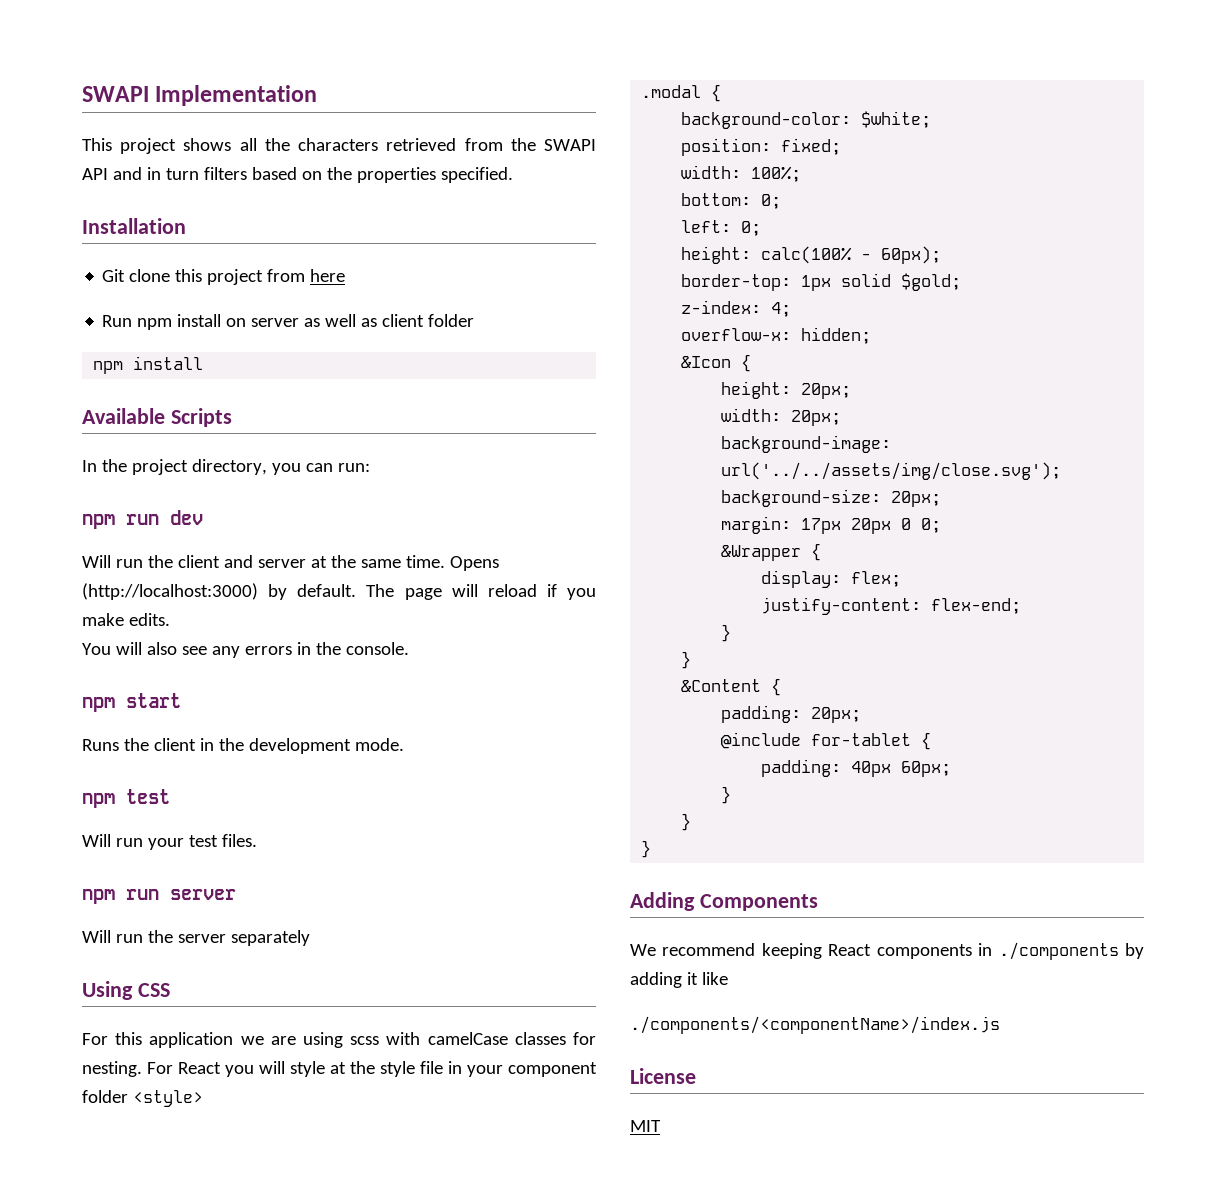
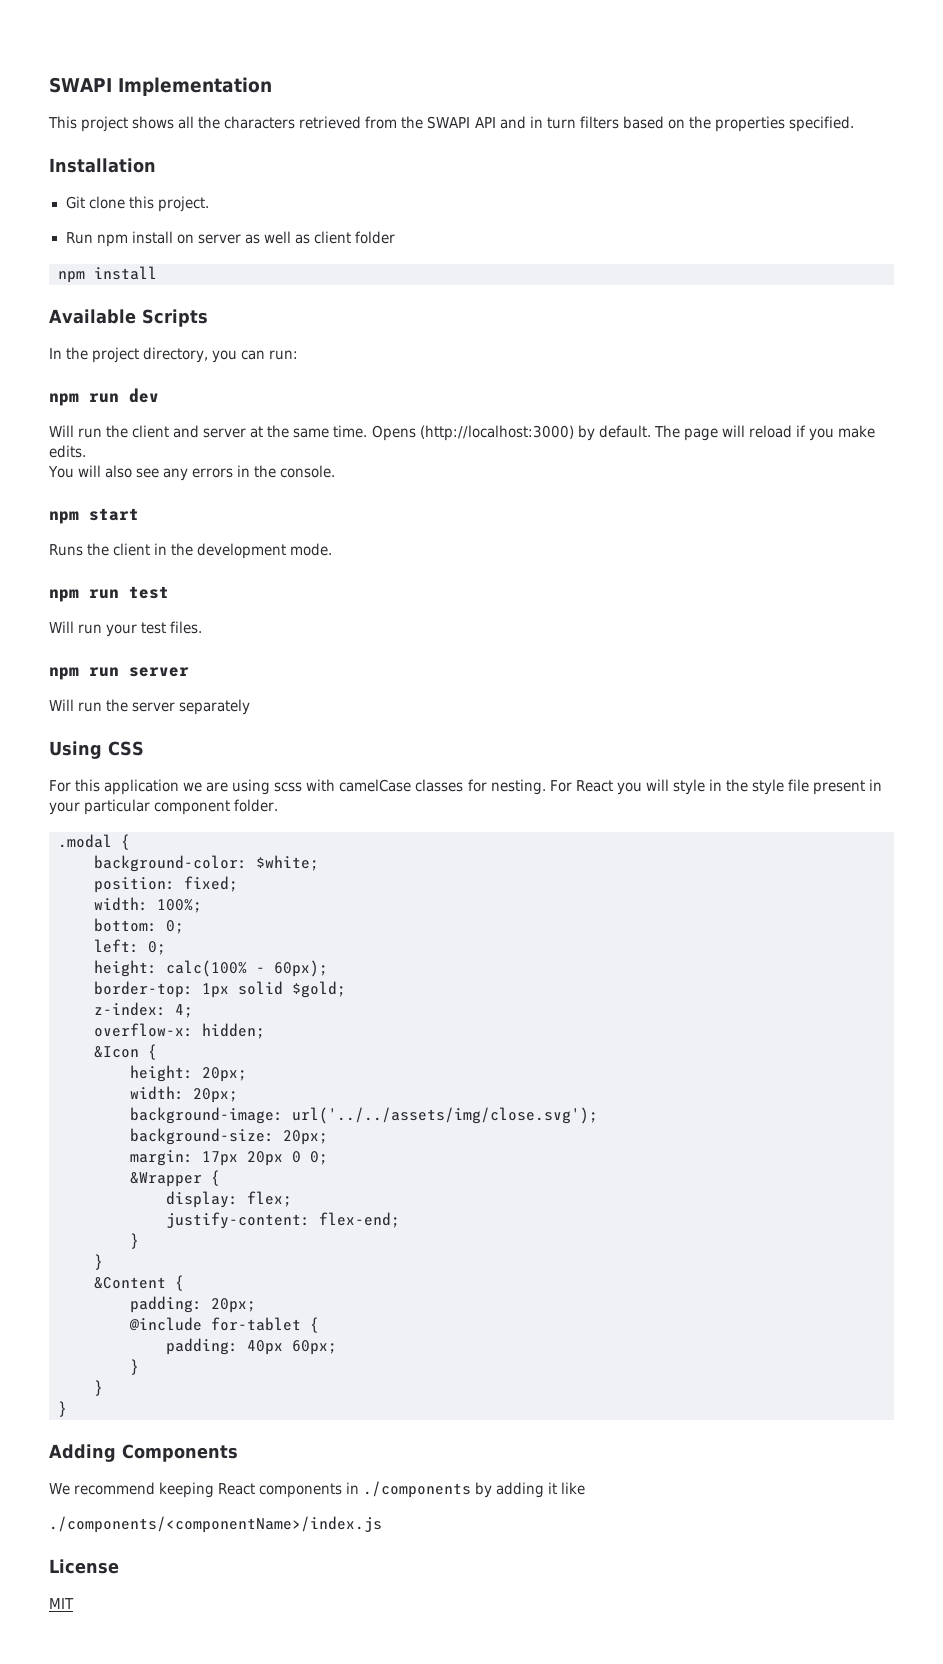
[207,269,346,285] project from here -> [157,196,209,212] project.
(115, 800) none -> [89,589,119,599] run
[330,1062,346,1074] at -> [708,779,722,791] in
(443, 1067) none -> [813,780,866,795] present
[508,1062,597,1077] [82,1090,203,1107] component folder <style> -> [84,799,279,815] particular component folder.

